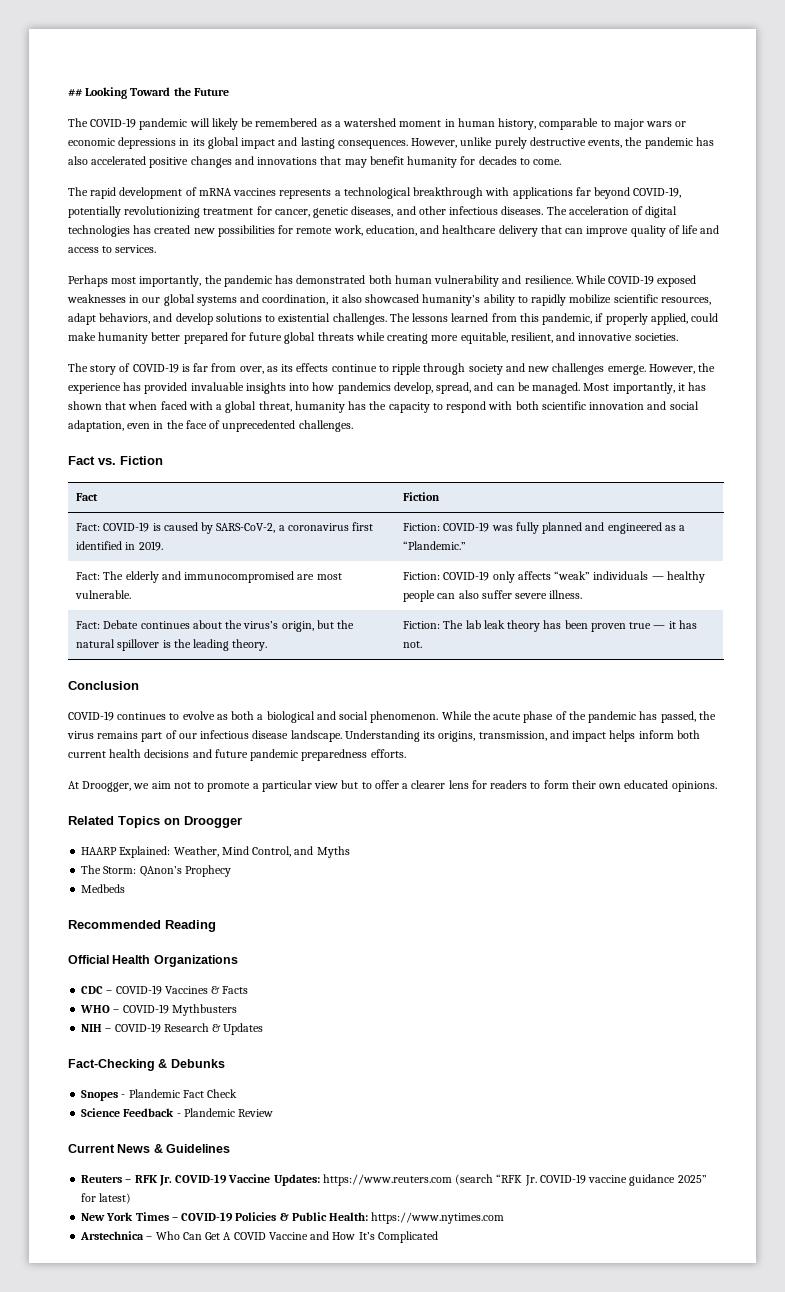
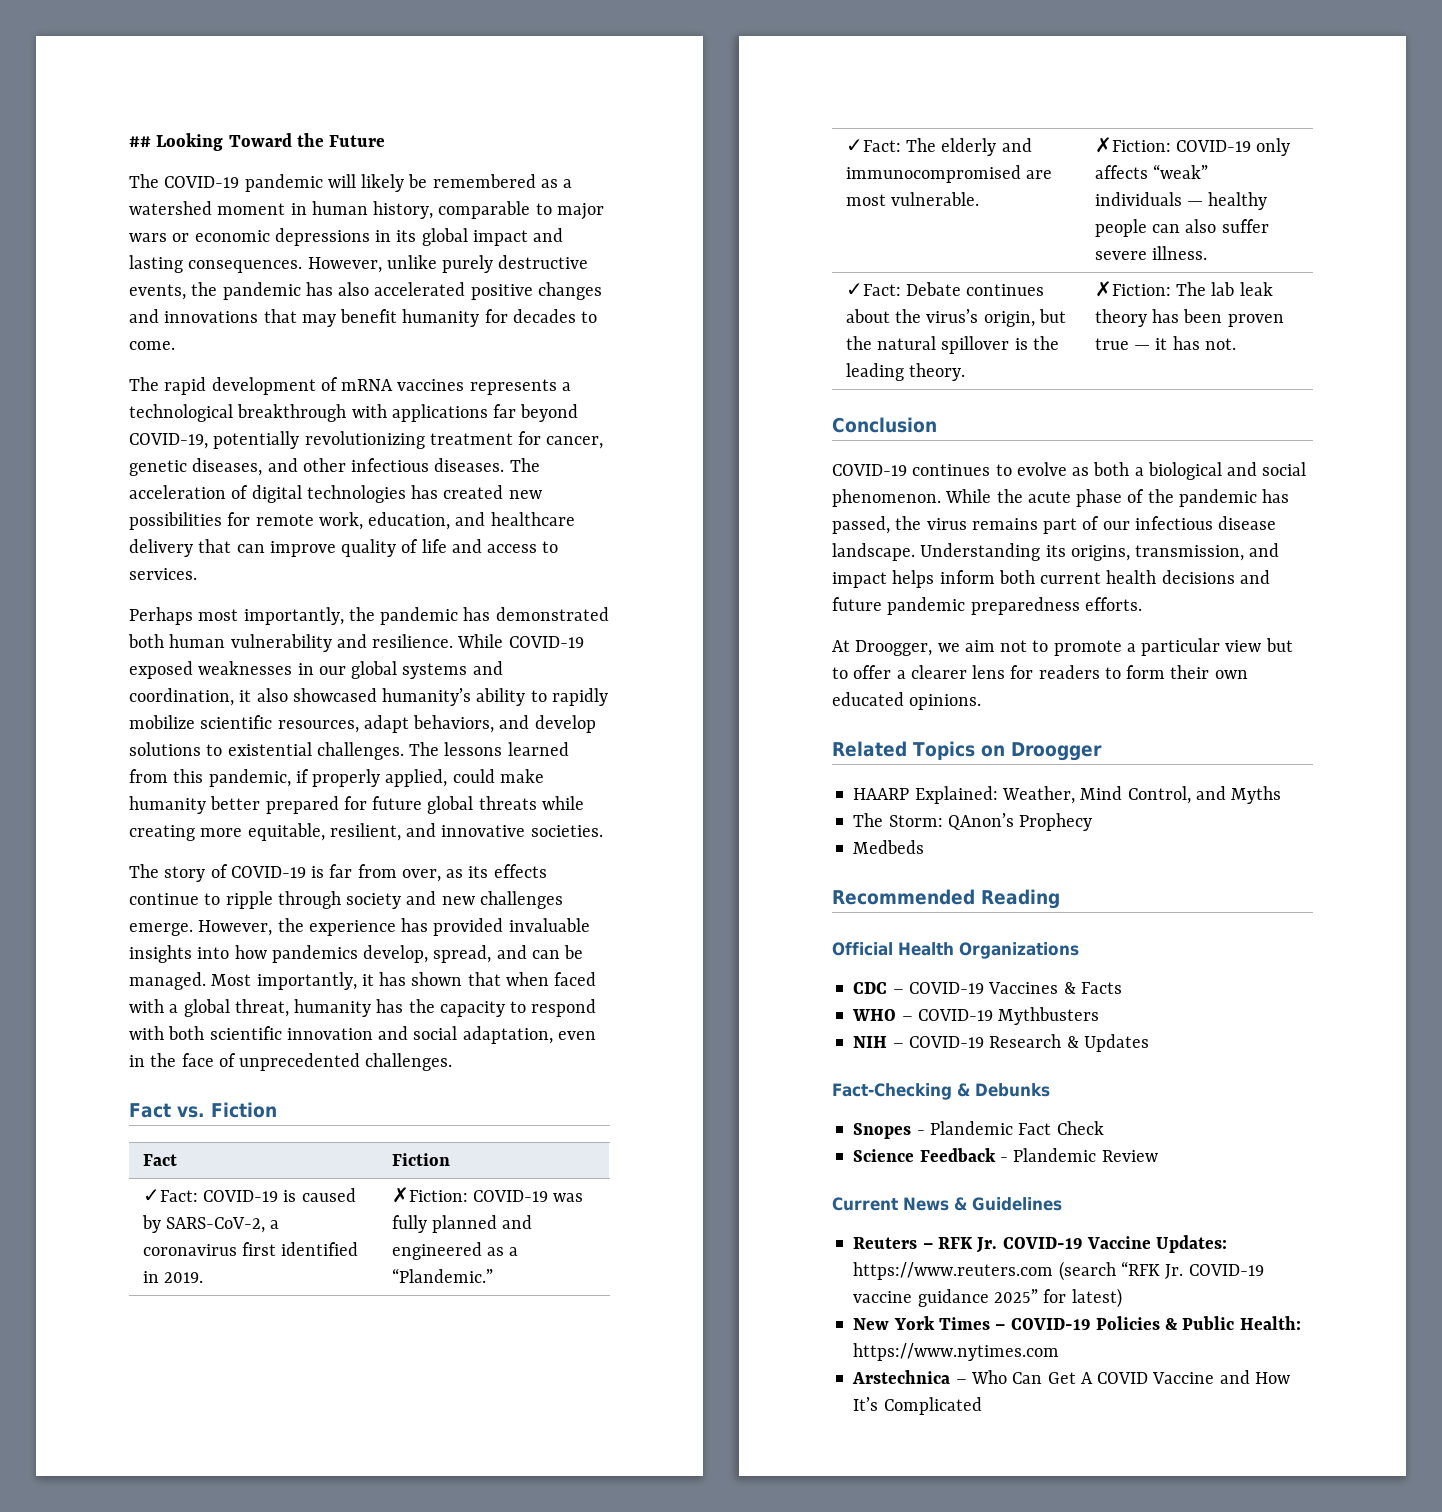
[76,523,101,531] Fact: -> [142,1189,198,1202] ✓Fact:
[403,523,441,531] Fiction: -> [391,1187,468,1203] ✗Fiction:
[76,572,101,580] Fact: -> [845,139,901,152] ✓Fact:
[403,572,441,580] Fiction: -> [1094,137,1171,153] ✗Fiction:
[76,621,101,629] Fact: -> [845,283,901,296] ✓Fact:
[403,621,441,629] Fiction: -> [1094,281,1171,297] ✗Fiction:

